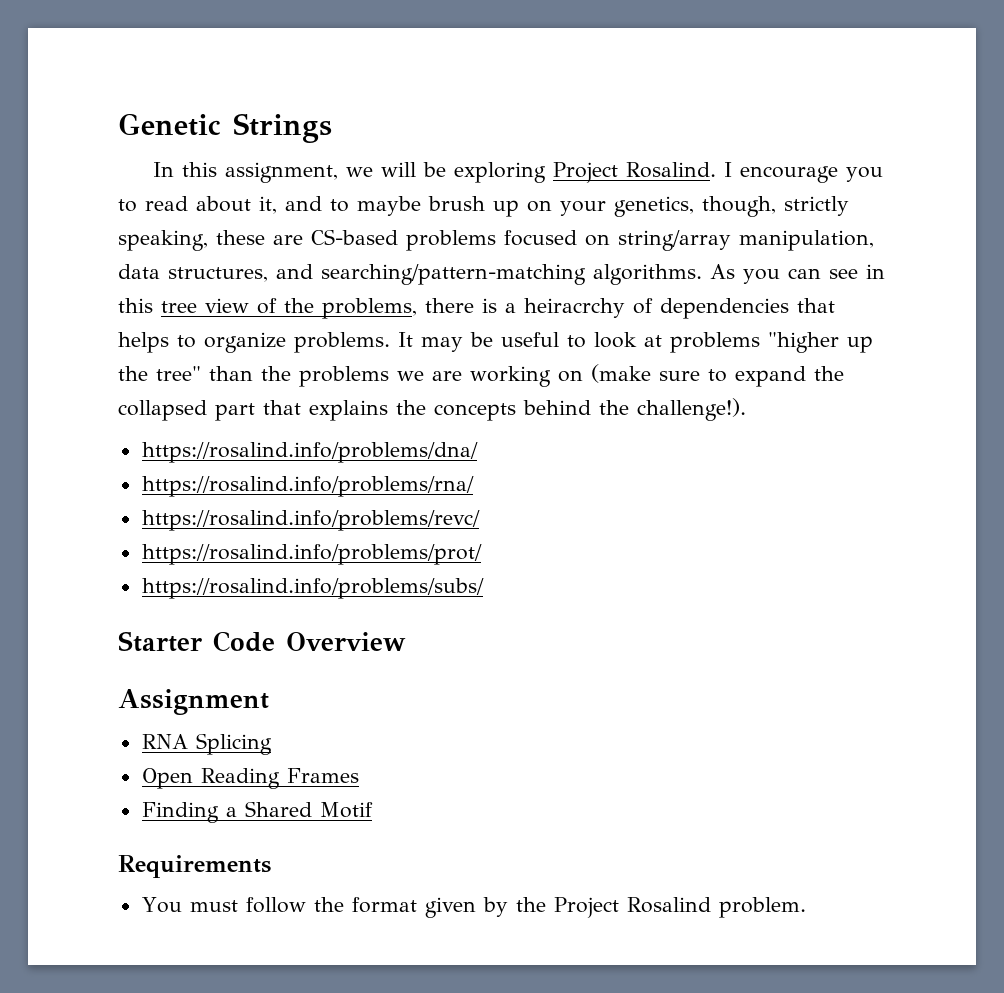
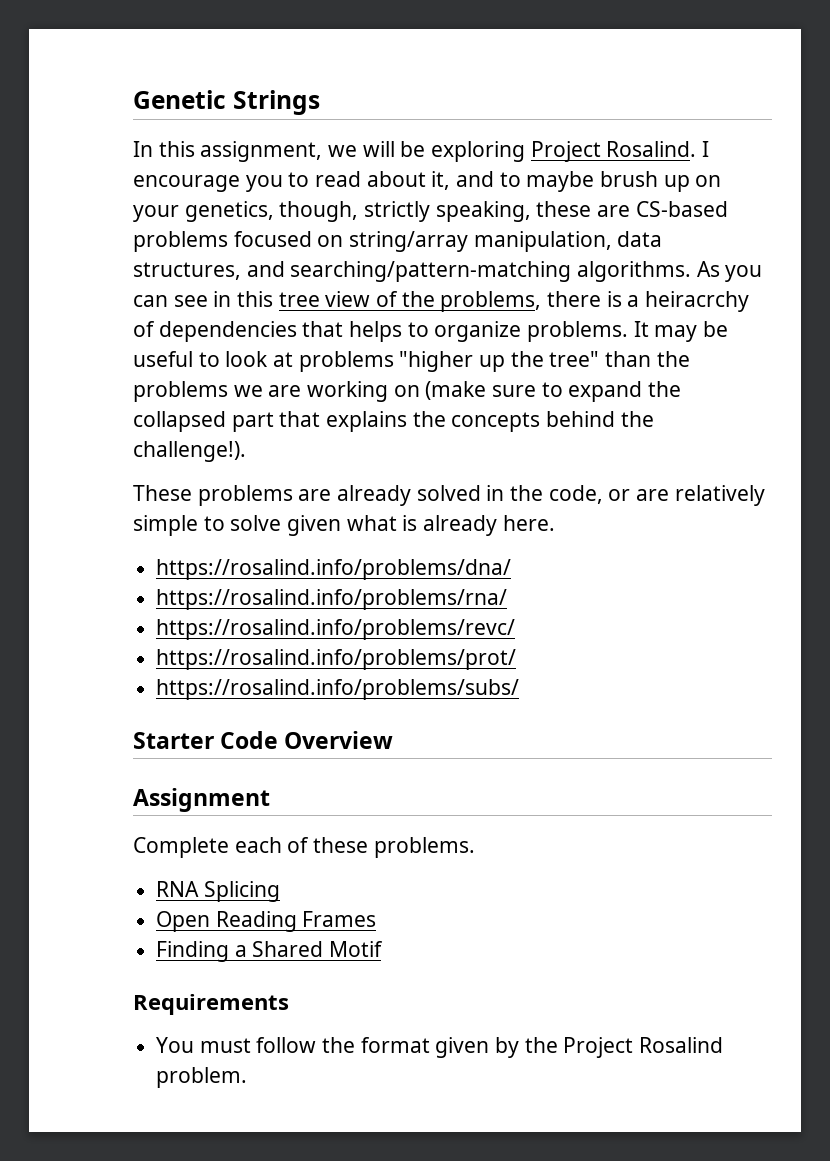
(746, 409) none -> [133,485,765,506] [133,515,555,536] // These problems are already solved in the code, or are relatively simple to solve given what is already here.
(269, 702) none -> [133,837,475,858] // Complete each of these problems.

